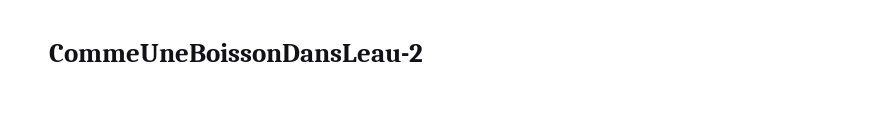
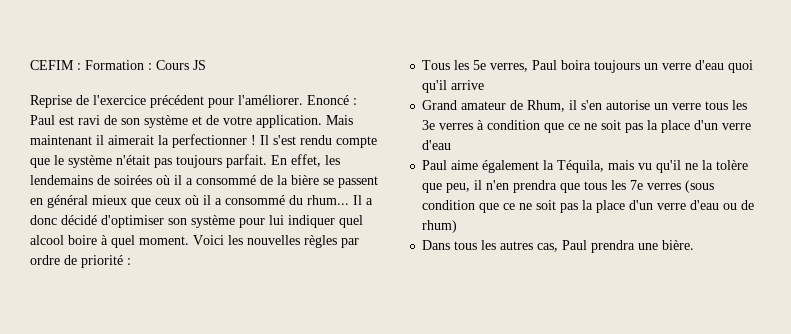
[49,43,423,62] CommeUneBoissonDansLeau-2 -> [30,60,206,70] [30,95,357,108] [30,115,353,128] [30,134,377,148] [30,154,340,168] [30,175,378,188] [30,195,373,208] [30,215,363,228] [30,235,359,248] [30,255,131,268] [422,60,754,73] [422,80,485,93] [422,100,748,112] [422,120,752,133] [422,140,452,150] [422,160,749,173] [422,180,715,193] [422,200,755,213] [422,220,458,233] [422,240,695,253] CEFIM : Formation : Cours JS // Reprise de l'exercice précédent pour l'améliorer. Enoncé : Paul est ravi de son système et de votre application. Mais maintenant il aimerait la perfectionner ! Il s'est rendu compte que le système n'était pas toujours parfait. En effet, les lendemains de soirées où il a consommé de la bière se passent en général mieux que ceux où il a consommé du rhum... Il a donc décidé d'optimiser son système pour lui indiquer quel alcool boire à quel moment. Voici les nouvelles règles par ordre de priorité : // Tous les 5e verres, Paul boira toujours un verre d'eau quoi qu'il arrive // Grand amateur de Rhum, il s'en autorise un verre tous les 3e verres à condition que ce ne soit pas la place d'un verre d'eau // Paul aime également la Téquila, mais vu qu'il ne la tolère que peu, il n'en prendra que tous les 7e verres (sous condition que ce ne soit pas la place d'un verre d'eau ou de rhum) // Dans tous les autres cas, Paul prendra une bière.

